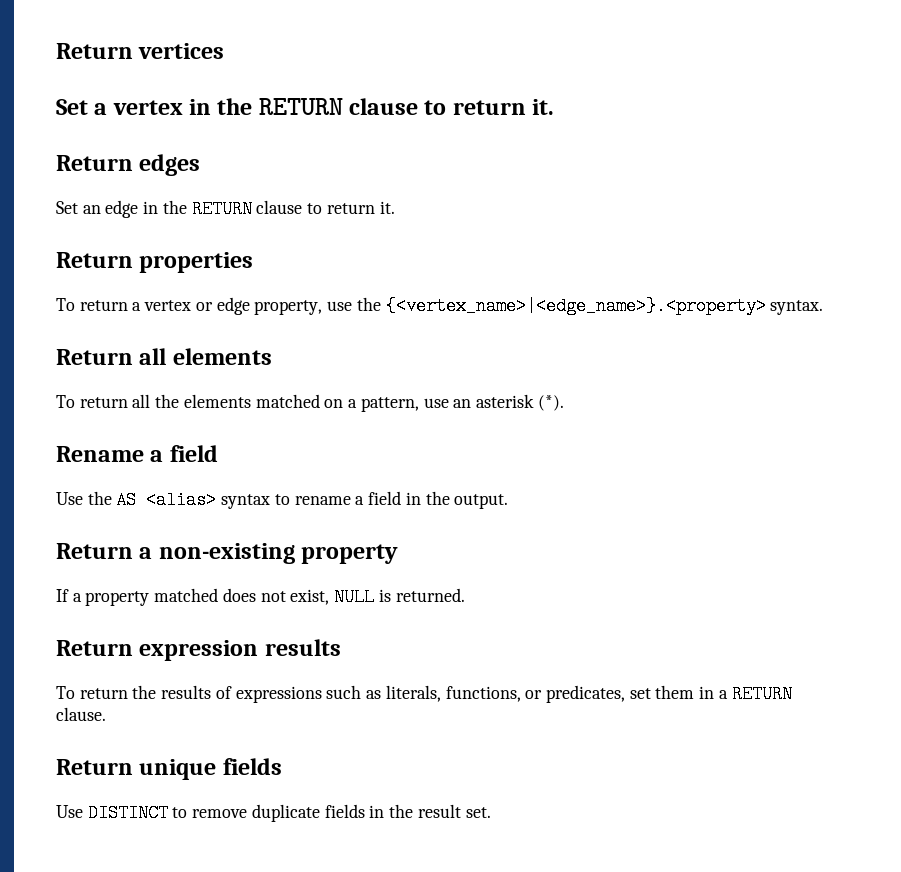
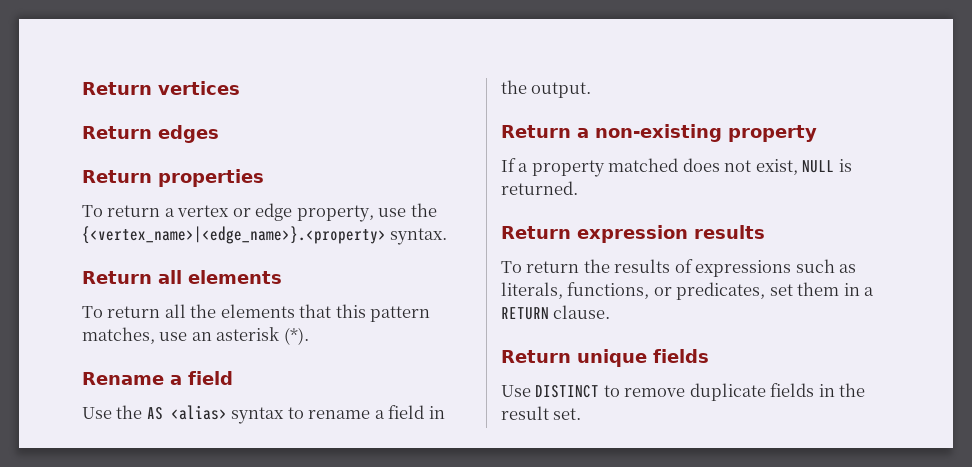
[56,98,555,115] [56,154,201,176] [56,200,395,218] Set a vertex in the RETURN clause to return it. // Return edges // Set an edge in the RETURN clause to return it. -> [82,125,219,143] Return edges
[255,394,419,412] matched on a pattern, -> [299,304,431,322] [82,327,155,344] that this pattern matches,

